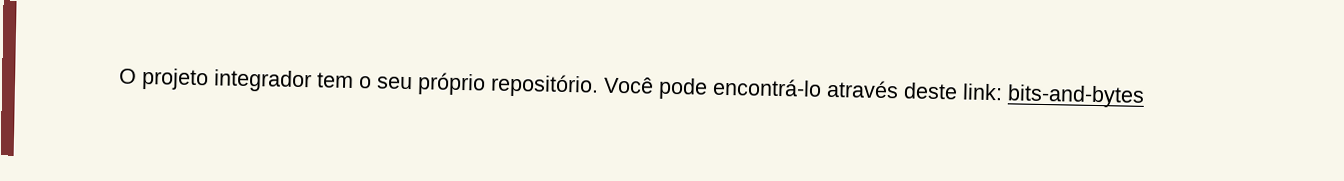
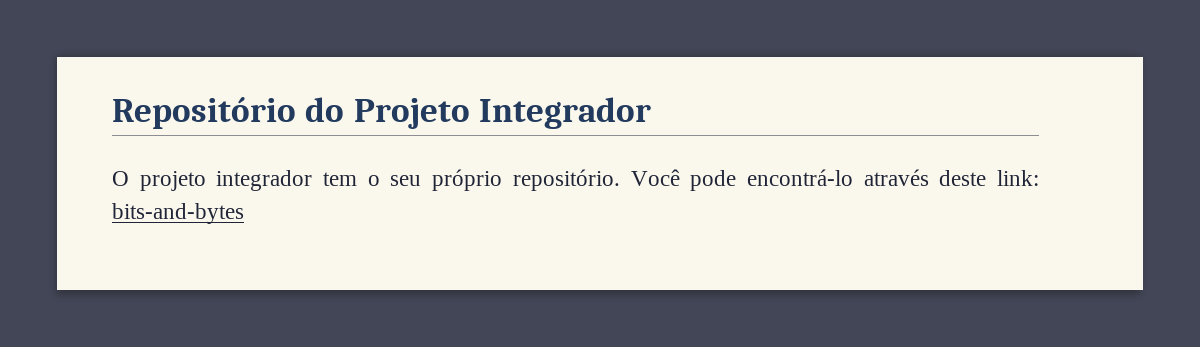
(119, 76) none -> [112,97,651,129] Repositório do Projeto Integrador //

